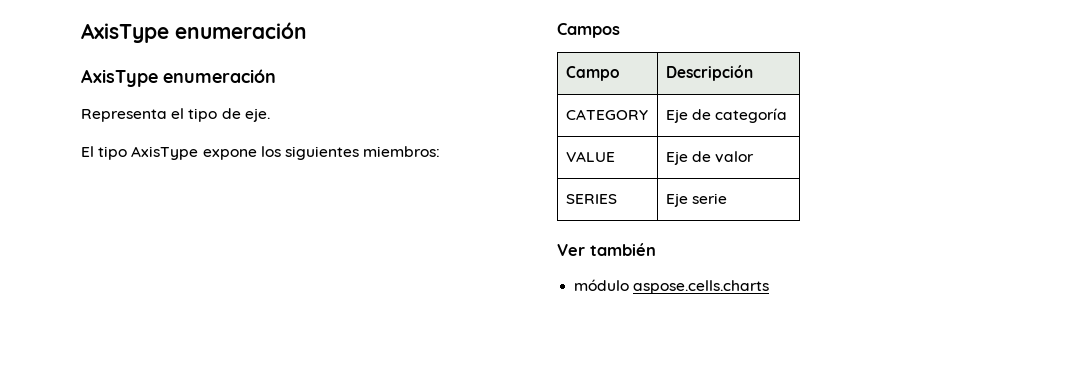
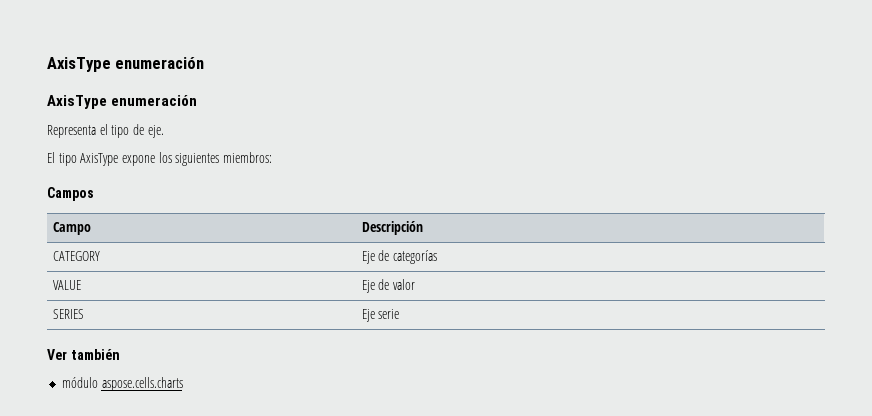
[714,108,787,123] categoría -> [393,250,438,264] categorías

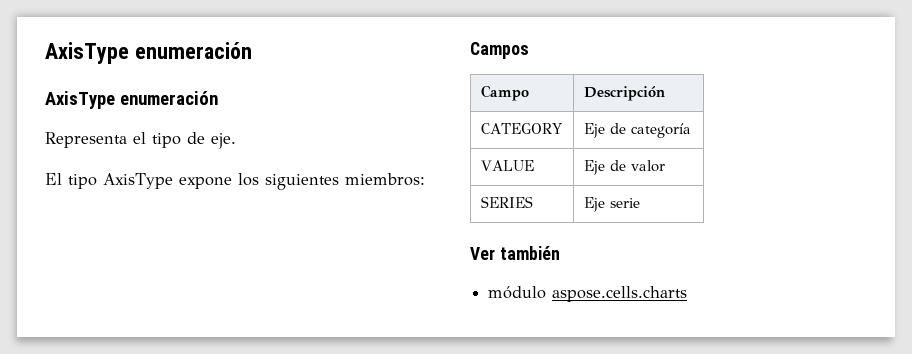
[393,250,438,264] categorías -> [630,123,691,138] categoría

